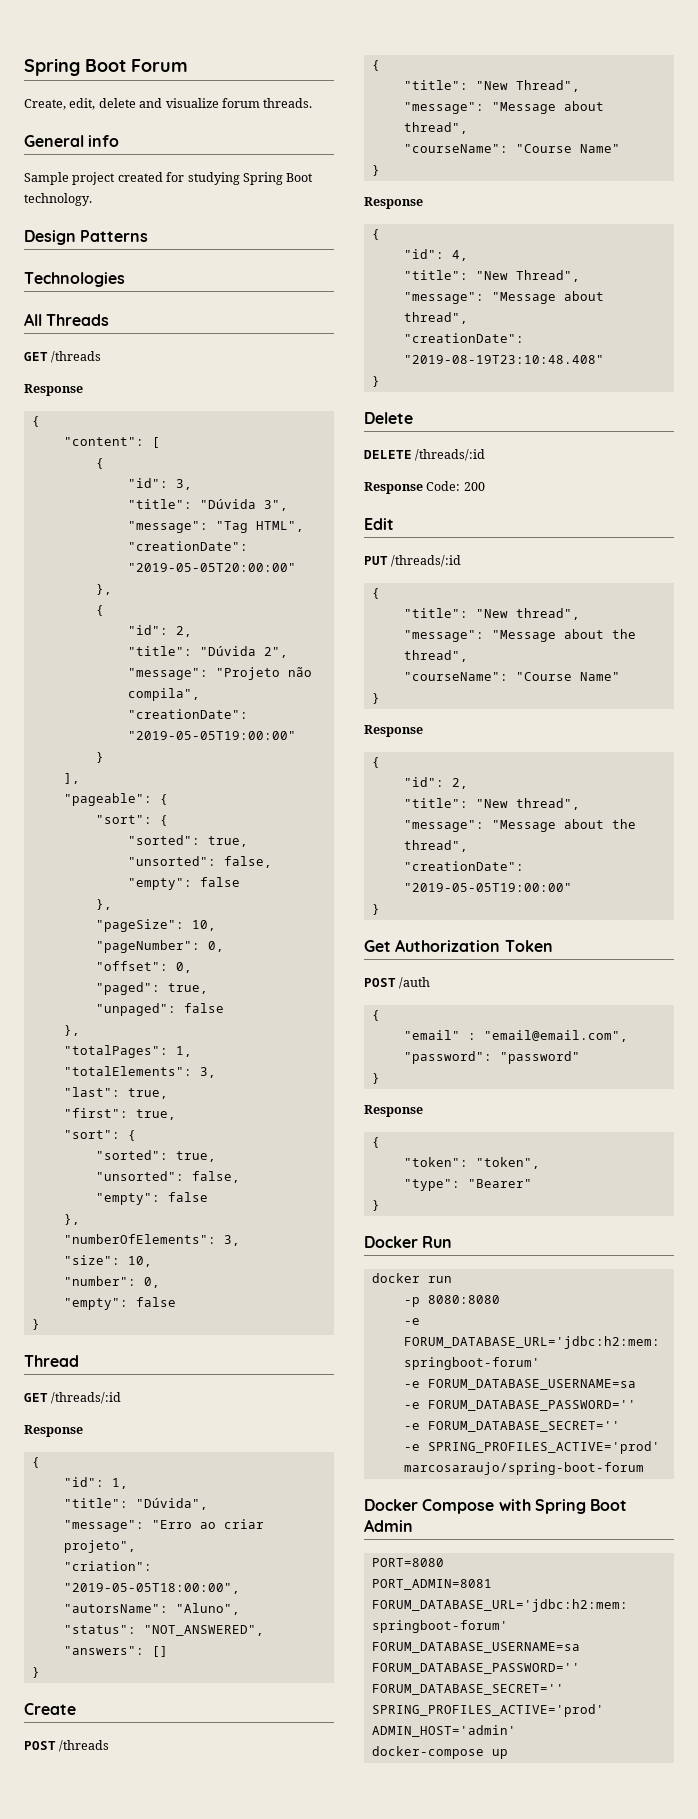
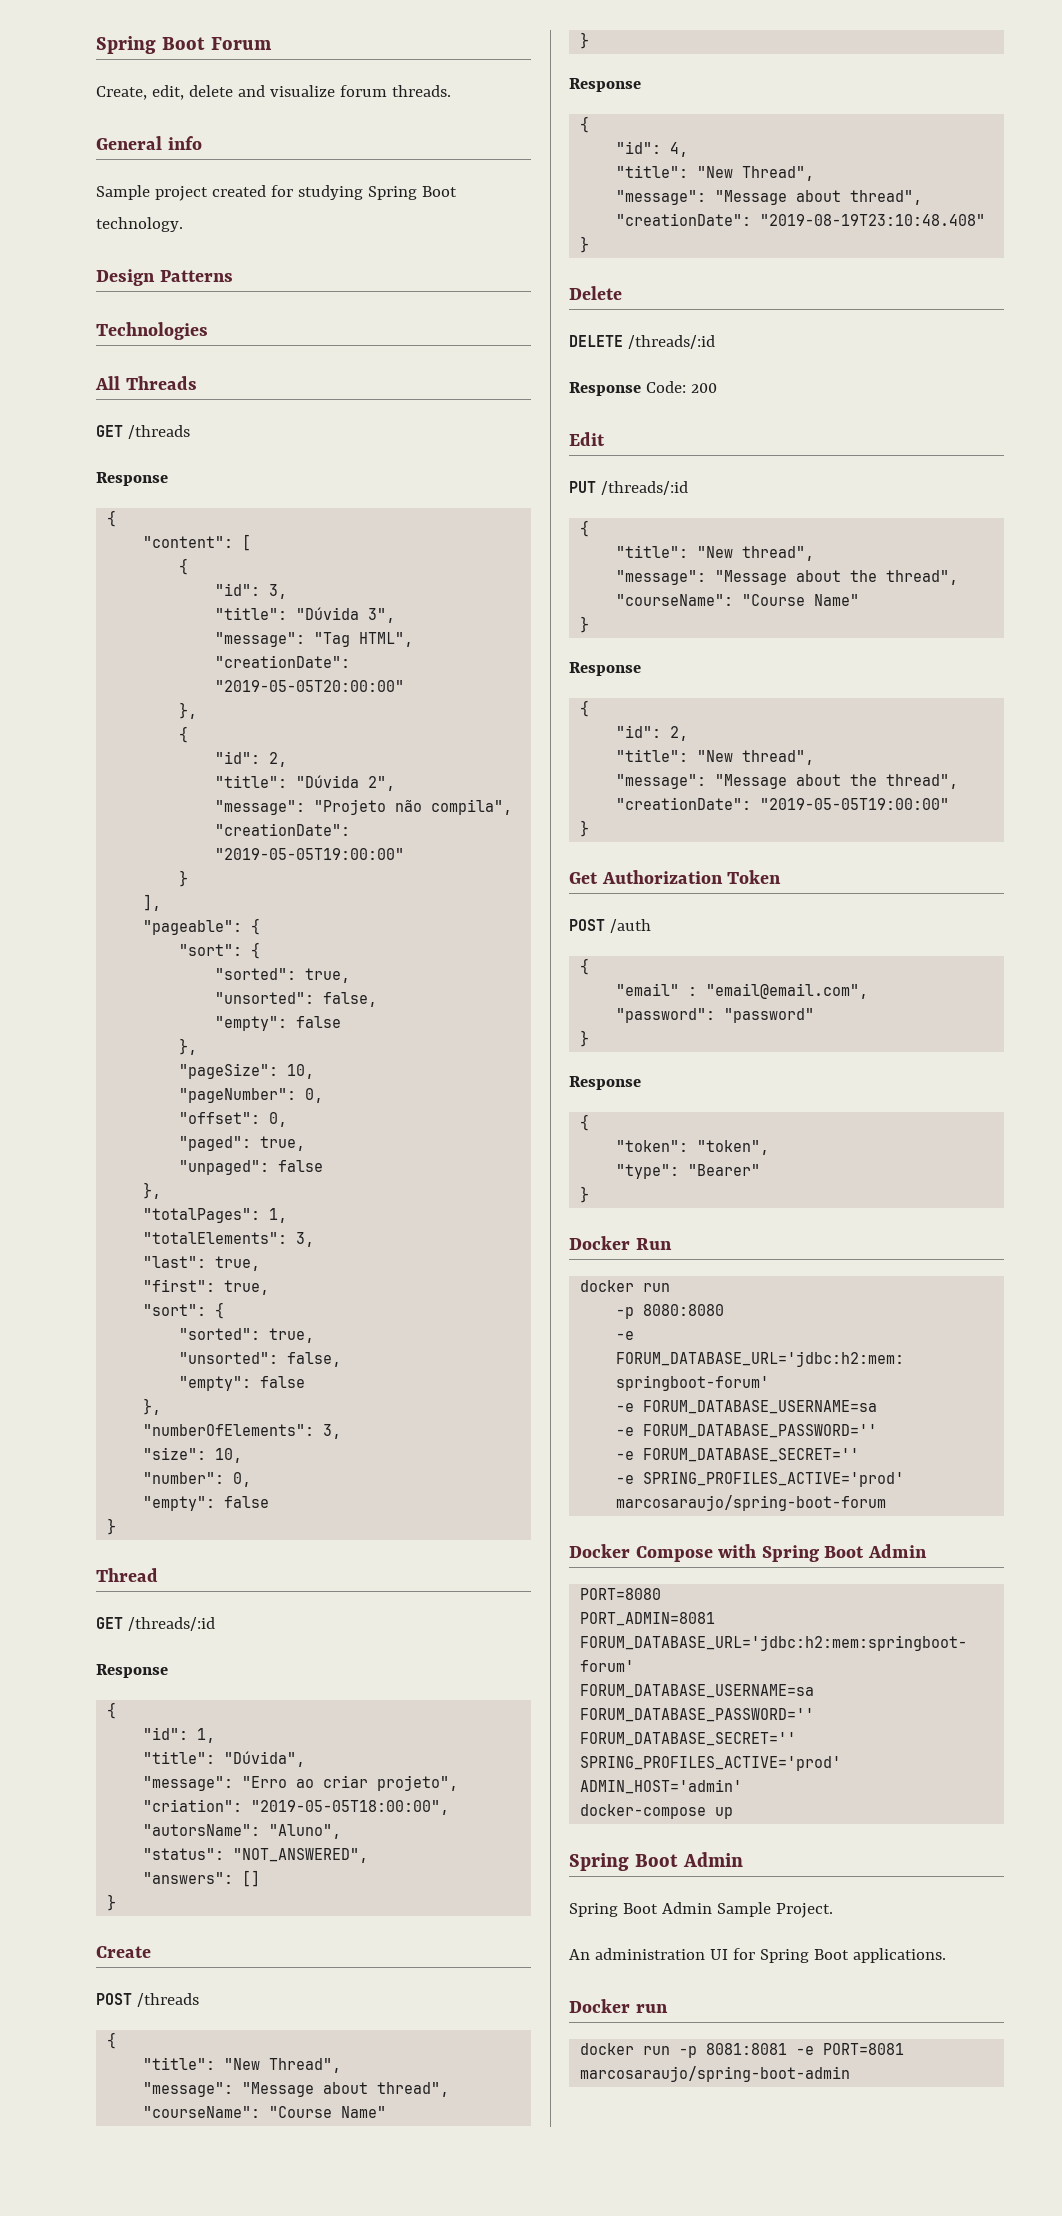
(508, 1754) none -> [569,1852,743,1871] [569,1902,833,1918] [569,1948,946,1963] [569,1999,668,2013] [580,2043,905,2058] [580,2066,851,2082] // Spring Boot Admin // Spring Boot Admin Sample Project. // An administration UI for Spring Boot applications. // Docker run // docker run -p 8081:8081 -e PORT=8081 marcosaraujo/spring-boot-admin

